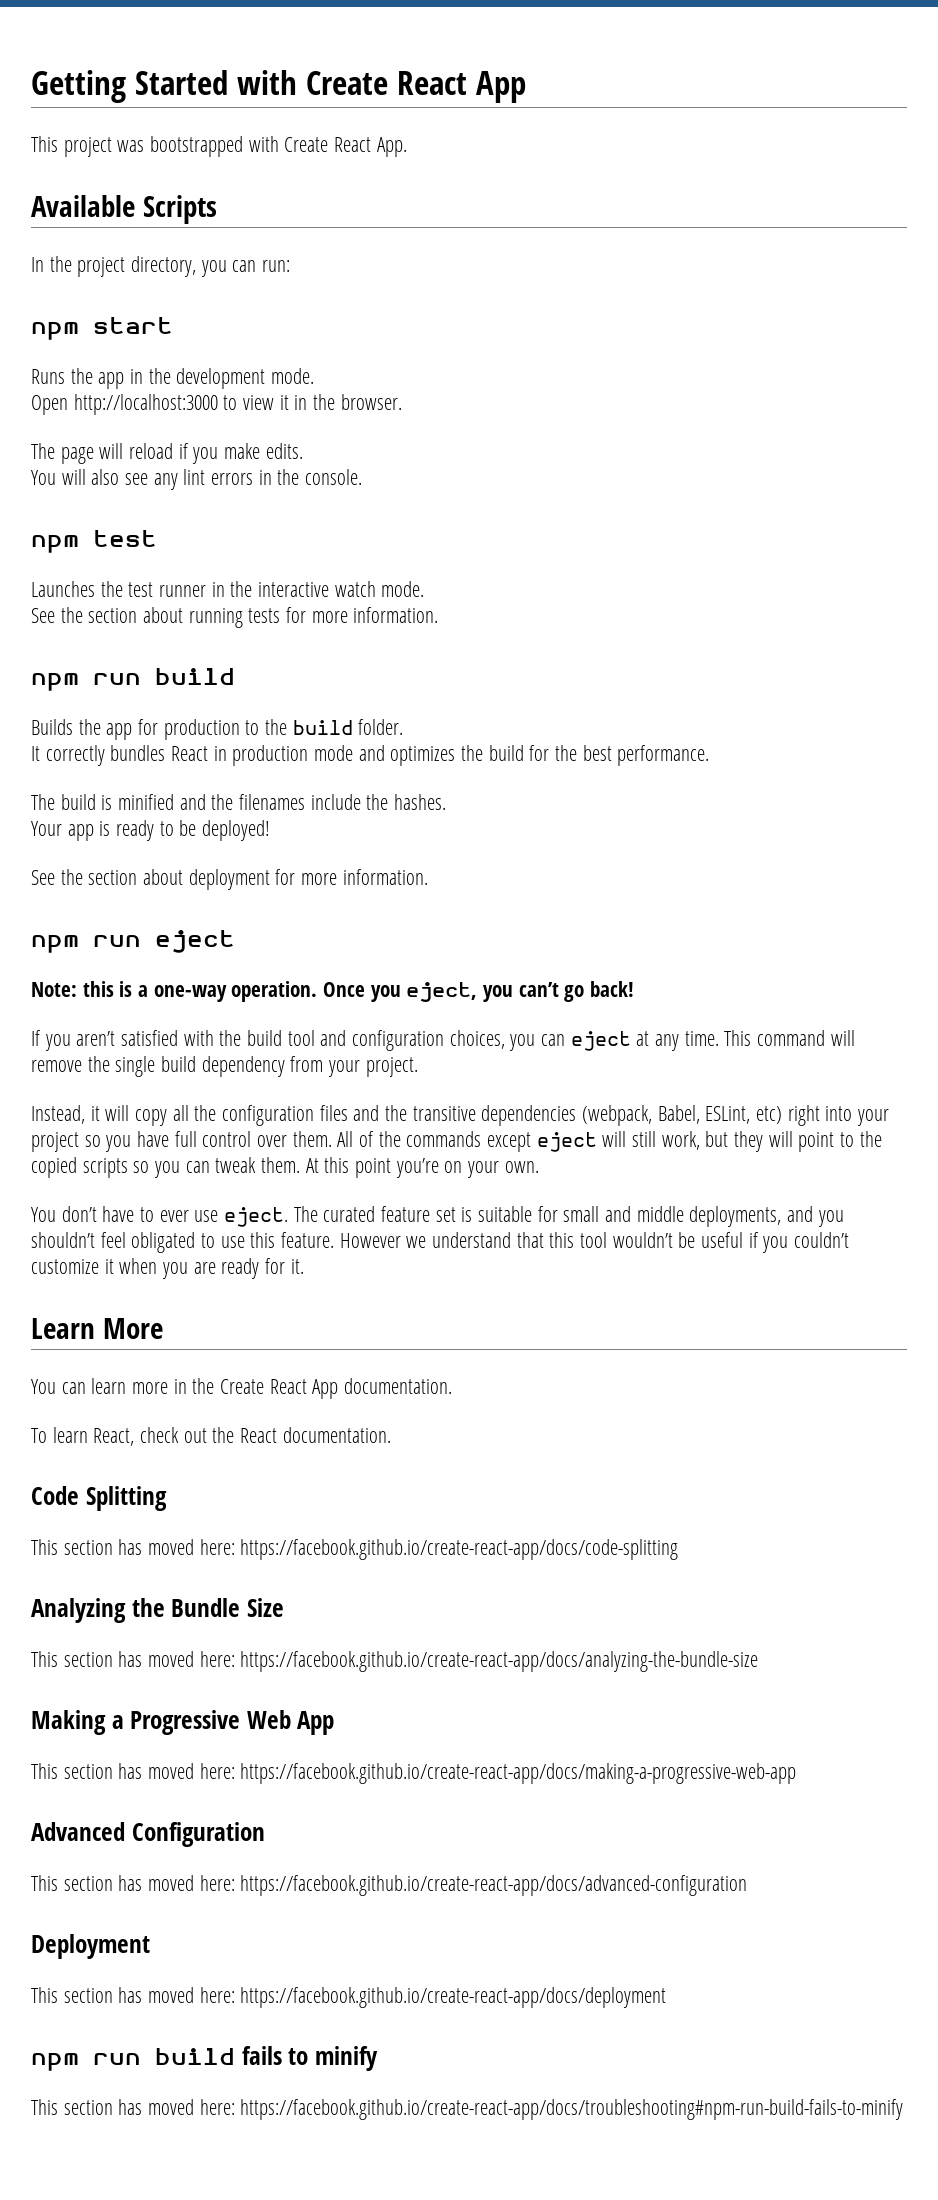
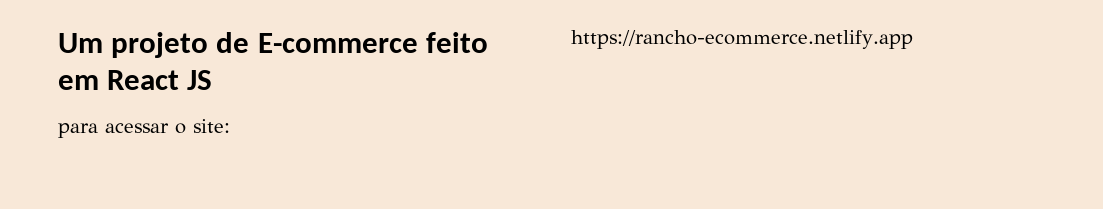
[31,70,526,103] [31,136,407,157] [31,195,217,224] [31,256,291,277] [31,317,173,340] [31,368,315,389] [31,394,402,415] [31,443,303,464] [31,469,363,490] [31,530,157,553] [31,581,425,597] [31,607,439,628] [31,668,235,691] [31,719,404,740] [31,745,710,766] [31,794,447,810] [31,820,271,841] [31,869,428,890] [31,930,235,953] [31,981,635,1002] [31,1030,855,1051] [31,1056,418,1077] [31,1105,890,1126] [31,1131,882,1152] [31,1157,539,1178] [31,1206,844,1227] [31,1232,850,1253] [31,1258,304,1279] [31,1318,163,1339] [31,1378,453,1399] [31,1427,391,1446] [31,1486,167,1511] [31,1539,679,1560] [31,1598,284,1623] [31,1651,759,1672] [31,1710,335,1735] [31,1763,797,1784] [31,1822,265,1847] [31,1875,748,1896] [31,1934,150,1959] [31,1987,667,2008] [31,2046,378,2071] [31,2099,904,2120] Getting Started with Create React App // This project was bootstrapped with Create React App. // Available Scripts // In the project directory, you can run: // npm start // Runs the app in the development mode. // Open http://localhost:3000 to view it in the browser. // The page will reload if you make edits. // You will also see any lint errors in the console. // npm test // Launches the test runner in the interactive watch mode. // See the section about running tests for more information. // npm run build // Builds the app for production to the build folder. // It correctly bundles React in production mode and optimizes the build for the best performance. // The build is minified and the filenames include the hashes. // Your app is ready to be deployed! // See the section about deployment for more information. // npm run eject // Note: this is a one-way operation. Once you eject, you can’t go back! // If you aren’t satisfied with the build tool and configuration choices, you can eject at any time. This command will remove the single build dependency from your project. // Instead, it will copy all the configuration files and the transitive dependencies (webpack, Babel, ESLint, etc) right into your project so you have full control over them. All of the commands except eject will still work, but they will point to the copied scripts so you can tweak them. At this point you’re on your own. // You don’t have to ever use eject. The curated feature set is suitable for small and middle deployments, and you shouldn’t feel obligated to use this feature. However we understand that this tool wouldn’t be useful if you couldn’t customize it when you are ready for it. // Learn More // You can learn more in the Create React App documentation. // To learn React, check out the React documentation. // Code Splitting // This section has moved here: https://facebook.github.io/create-react-app/docs/code-splitting // Analyzing the Bundle Size // This section has moved here: https://facebook.github.io/create-react-app/docs/analyzing-the-bundle-size // Making a Progressive Web App // This section has moved here: https://facebook.github.io/create-react-app/docs/making-a-progressive-web-app // Advanced Configuration // This section has moved here: https://facebook.github.io/create-react-app/docs/advanced-configuration // Deployment // This section has moved here: https://facebook.github.io/create-react-app/docs/deployment // npm run build fails to minify // This section has moved here: https://facebook.github.io/create-react-app/docs/troubleshooting#npm-run-build-fails-to-minify -> [58,32,488,58] [58,70,213,90] [58,119,230,138] [571,30,913,49] Um projeto de E-commerce feito em React JS // para acessar o site: https://rancho-ecommerce.netlify.app

